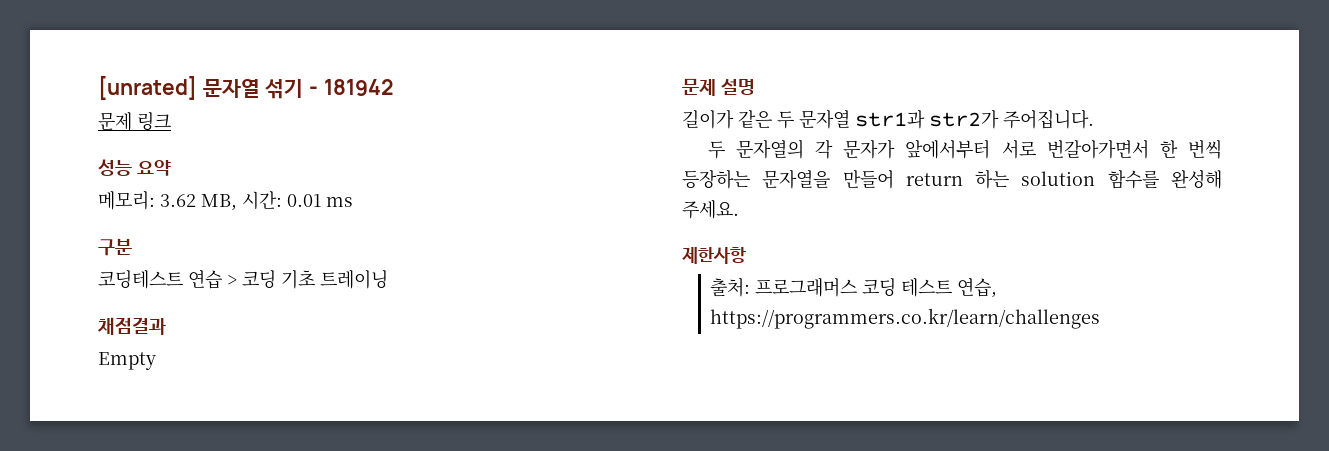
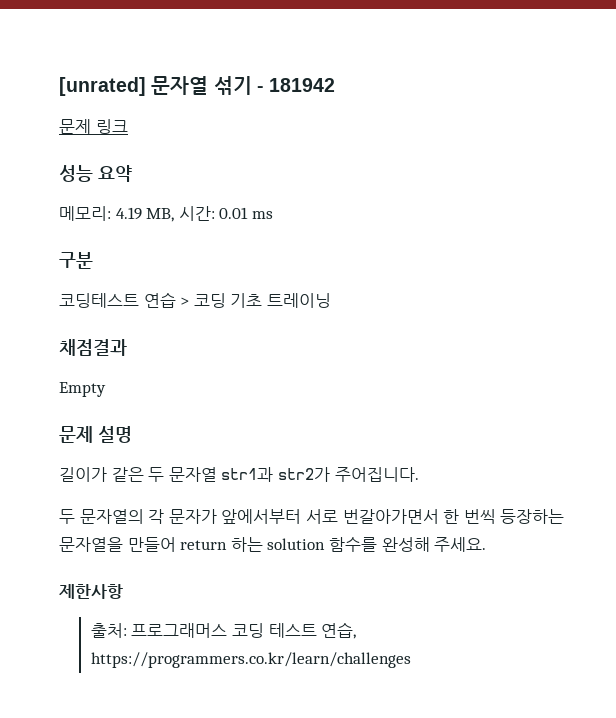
[160,194,196,207] 3.62 -> [115,207,142,220] 4.19

